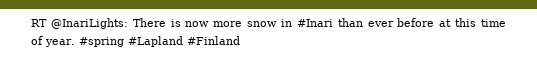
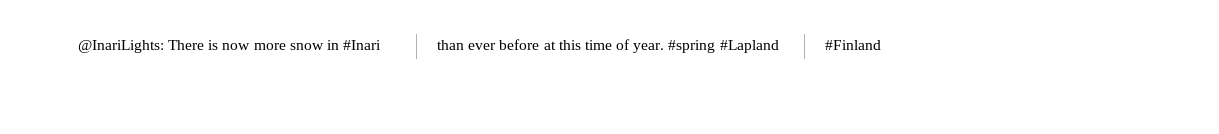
[31,19,47,27] RT -> (77, 46) none

